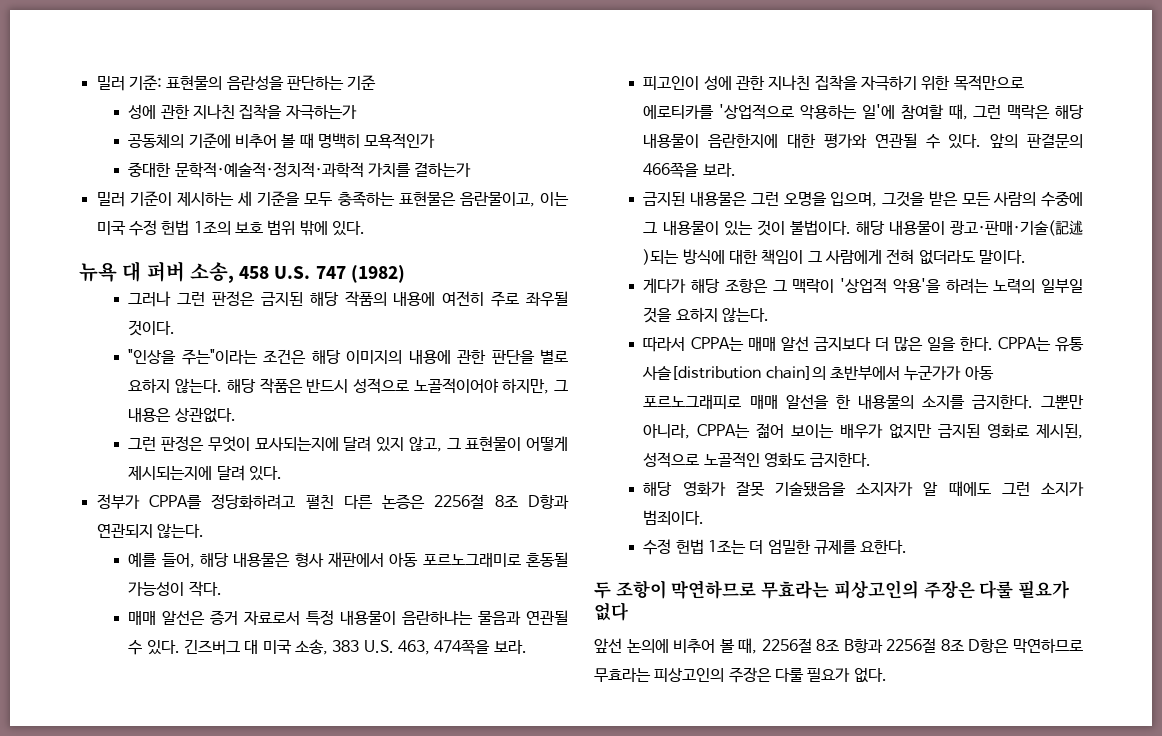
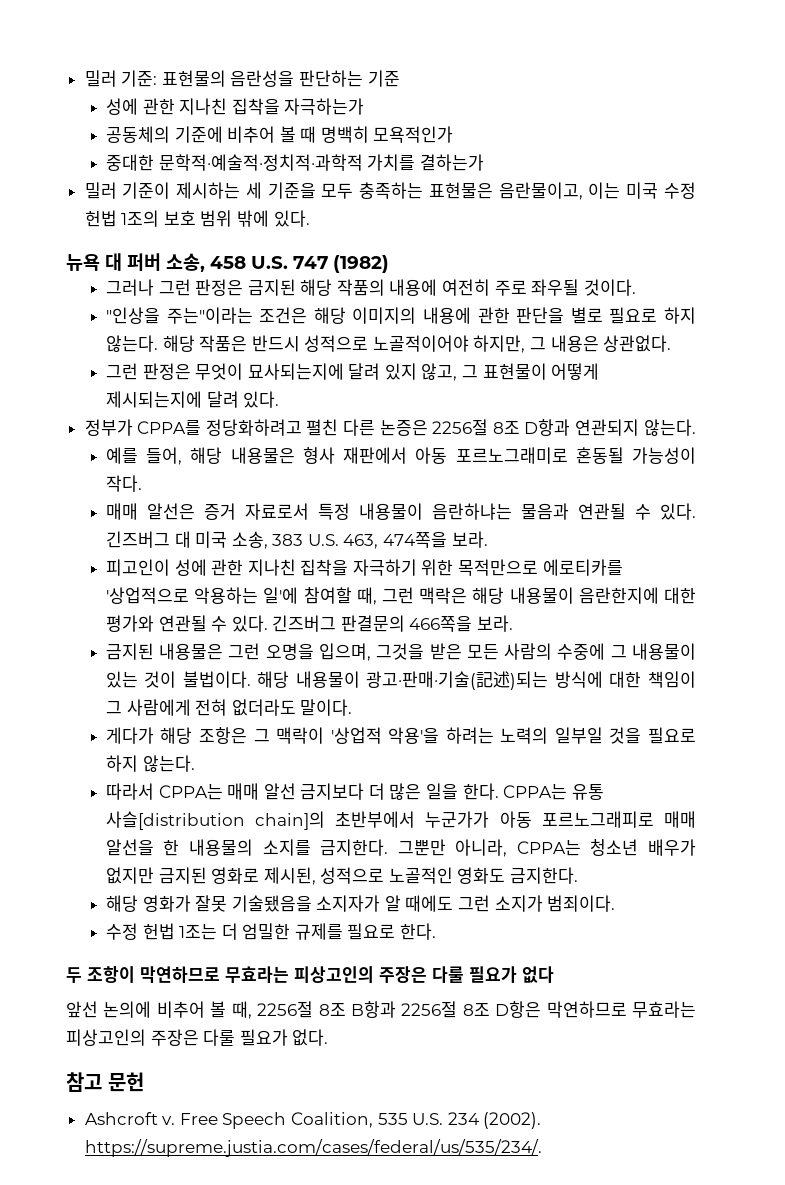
[128,378,171,393] 요하지 -> [609,307,696,324] 필요로 하지
[990,133,1019,148] 앞의 -> [272,615,337,632] 긴즈버그
[675,307,718,322] 요하지 -> [648,727,696,744] [105,755,138,772] 필요로 하지
[756,423,835,438] 젊어 보이는 -> [590,839,639,856] 청소년
[860,539,908,554] 요한다. -> [347,923,437,940] 필요로 한다.
(887, 675) none -> [66,1072,144,1092] [84,1112,542,1129] [84,1139,542,1157] // 참고 문헌 // Ashcroft v. Free Speech Coalition, 535 U.S. 234 (2002). https://supreme.justia.com/cases/federal/us/535/234/.

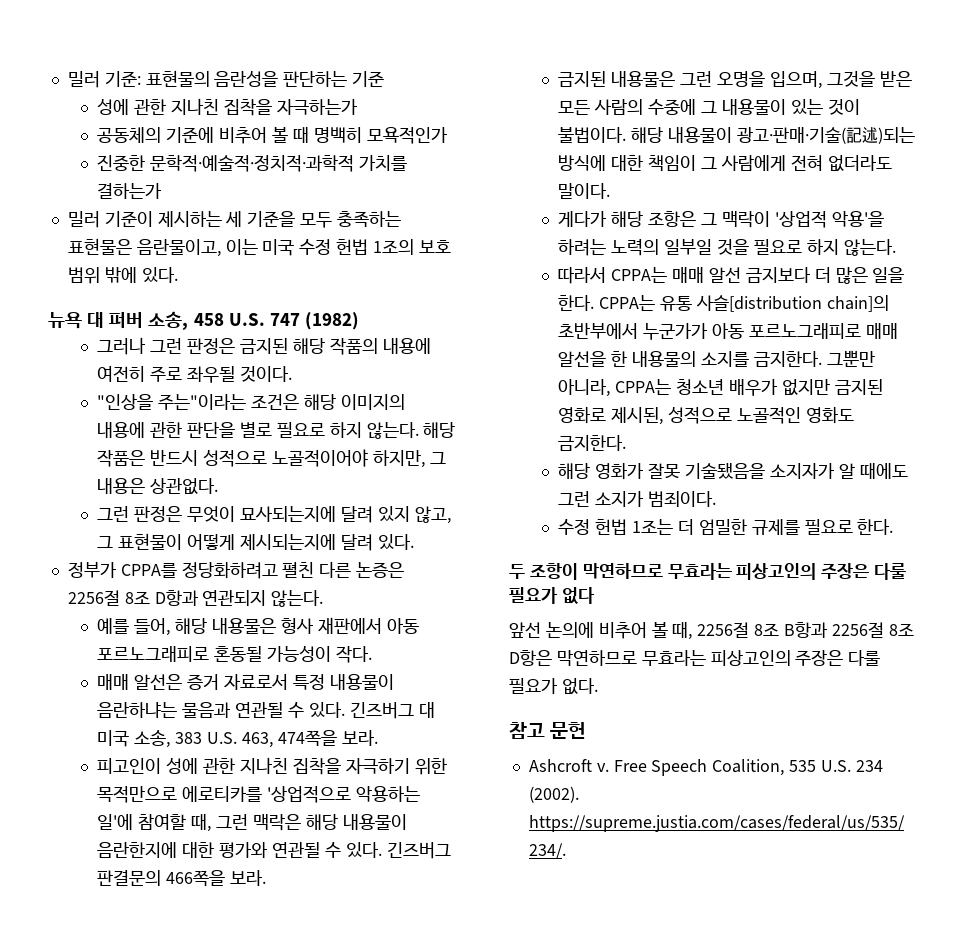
[105,154,154,171] 중대한 -> [97,155,146,171] 진중한
[455,447,568,464] 포르노그래미로 -> [97,646,210,662] 포르노그래피로

